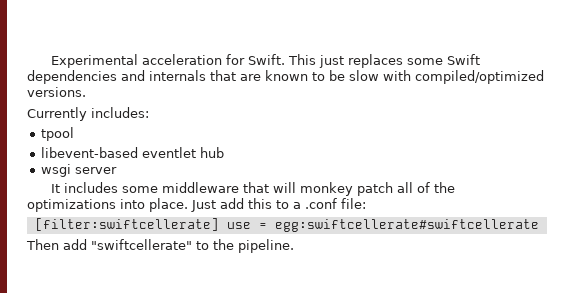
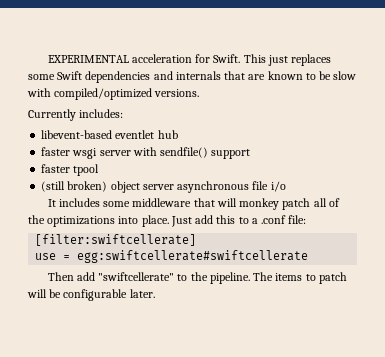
[50,54,138,68] Experimental -> [47,55,129,63] EXPERIMENTAL
[40,127,74,141] // tpool -> (124, 113) none
(224, 152) none -> [41,147,71,156] faster
(117, 170) none -> [132,147,251,159] [41,164,100,176] [41,181,286,193] with sendfile() support // faster tpool // (still broken) object server asynchronous file i/o
(219, 224) none -> (197, 240) //
(294, 246) none -> [253,272,347,284] [27,289,155,301] The items to patch will be configurable later.

